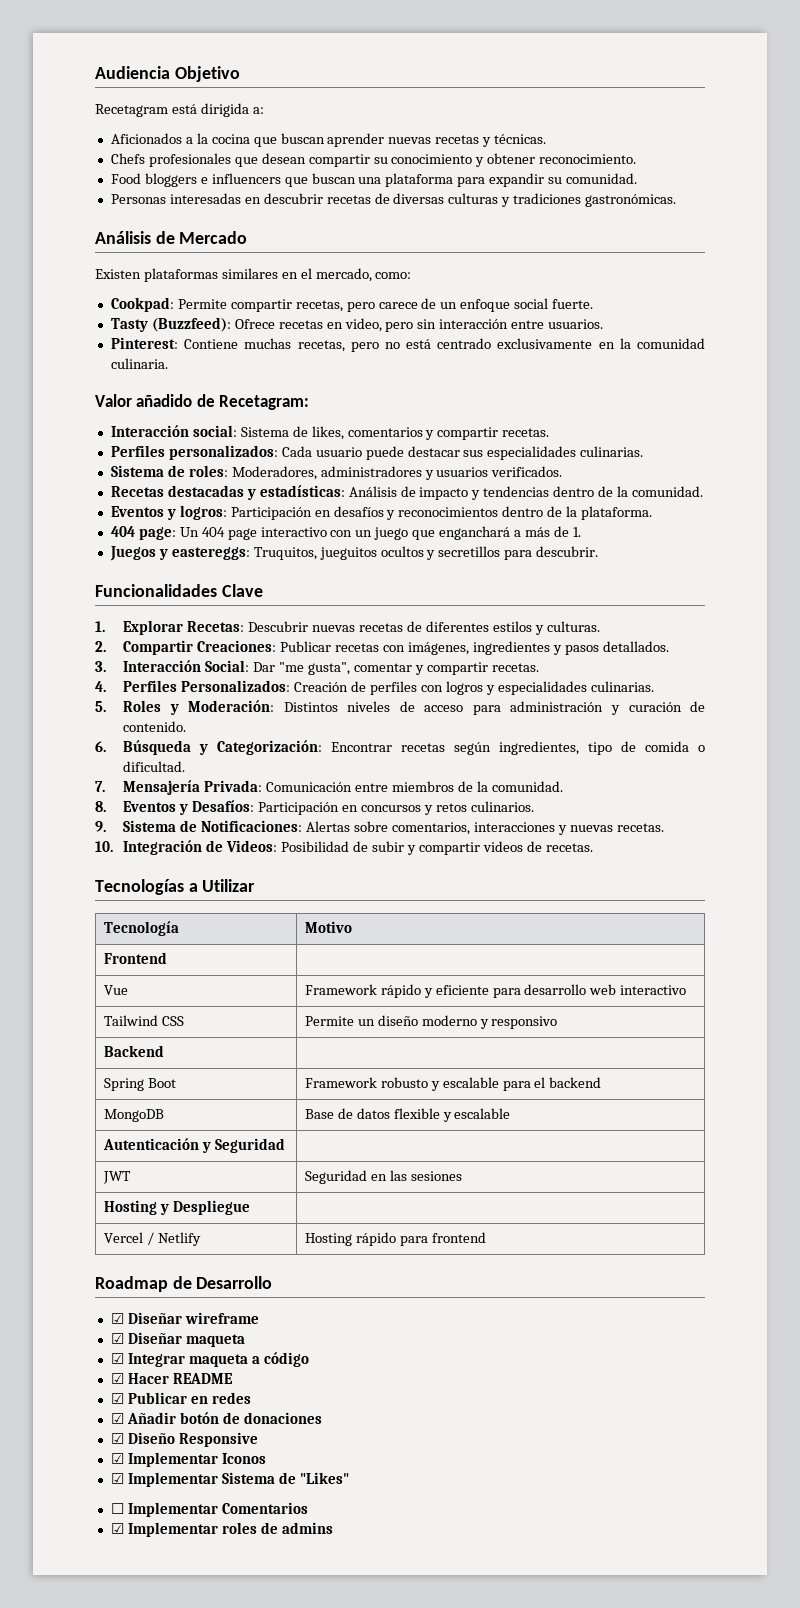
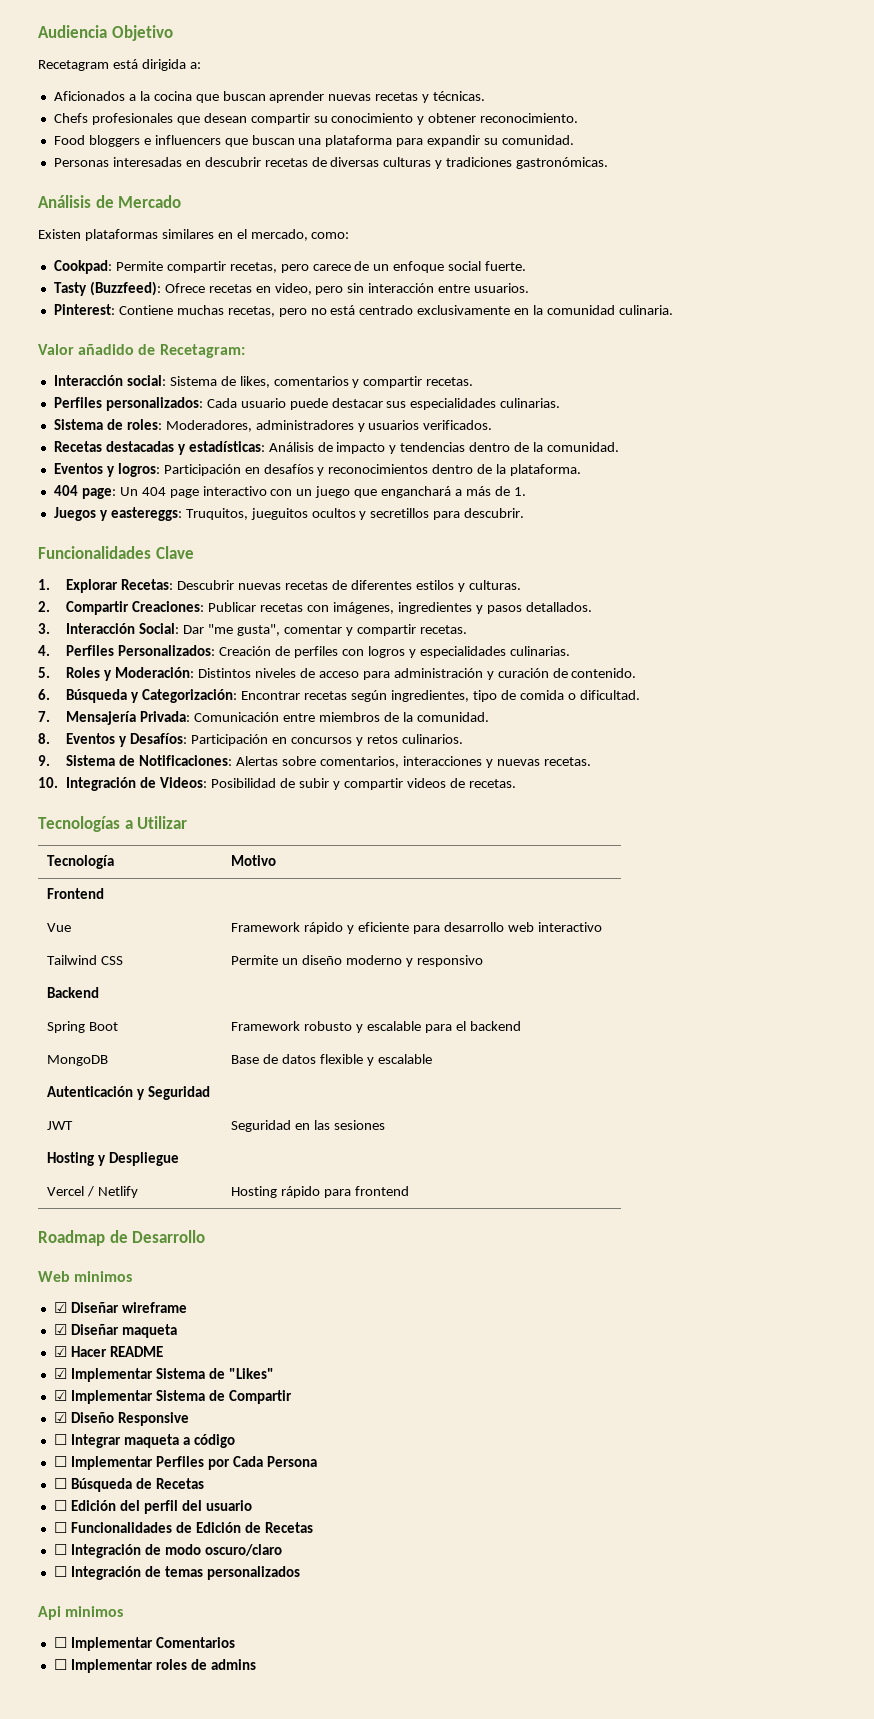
(273, 1282) none -> [38,1271,133,1282] // Web minimos
[127,1352,309,1367] [110,1373,233,1384] [110,1392,251,1404] [110,1412,322,1424] [110,1432,258,1447] [110,1452,266,1467] Integrar maqueta a código // ☑ Hacer README // ☑ Publicar en redes // ☑ Añadir botón de donaciones // ☑ Diseño Responsive // ☑ Implementar Iconos -> [70,1346,163,1357] Hacer README
(349, 1478) none -> [53,1390,292,1404] [53,1412,189,1426] [53,1434,235,1448] [53,1456,317,1470] [53,1478,204,1492] [53,1500,252,1514] [53,1522,313,1533] [53,1544,282,1558] [53,1566,300,1580] [38,1606,124,1620] // ☑ Implementar Sistema de Compartir // ☑ Diseño Responsive // ☐ Integrar maqueta a código // ☐ Implementar Perfiles por Cada Persona // ☐ Búsqueda de Recetas // ☐ Edición del perfil del usuario // ☐ Funcionalidades de Edición de Recetas // ☐ Integración de modo oscuro/claro // ☐ Integración de temas personalizados // Api minimos
[110,1523,124,1534] ☑ -> [53,1659,67,1670] ☐

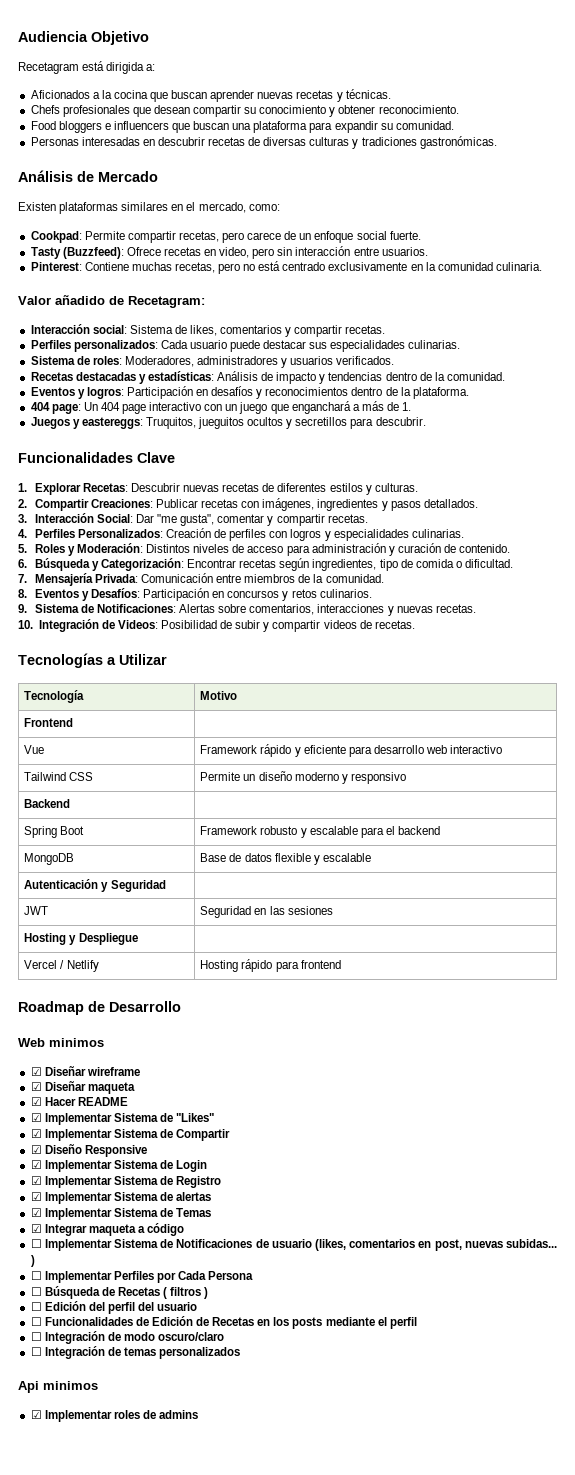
[53,1434,235,1448] ☐ Integrar maqueta a código -> [30,1160,208,1172] [30,1176,222,1188] [30,1192,212,1204] [30,1208,212,1220] [30,1223,185,1236] [30,1239,557,1251] [30,1255,35,1267] ☑ Implementar Sistema de Login // ☑ Implementar Sistema de Registro // ☑ Implementar Sistema de alertas // ☑ Implementar Sistema de Temas // ☑ Integrar maqueta a código // ☐ Implementar Sistema de Notificaciones de usuario (likes, comentarios en post, nuevas subidas... )
(204, 1483) none -> [163,1287,209,1299] ( filtros )
(313, 1527) none -> [257,1317,417,1329] en los posts mediante el perfil
[53,1637,235,1651] [53,1659,67,1670] ☐ Implementar Comentarios // ☐ -> [30,1410,42,1419] ☑

